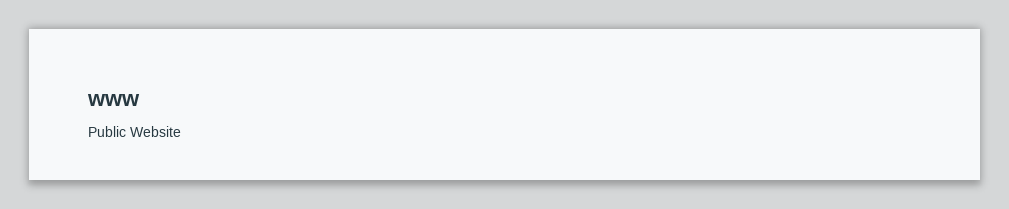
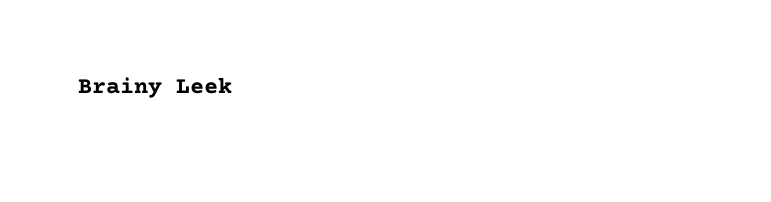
[87,94,140,106] [88,126,181,137] www // Public Website -> [78,77,232,98] Brainy Leek

